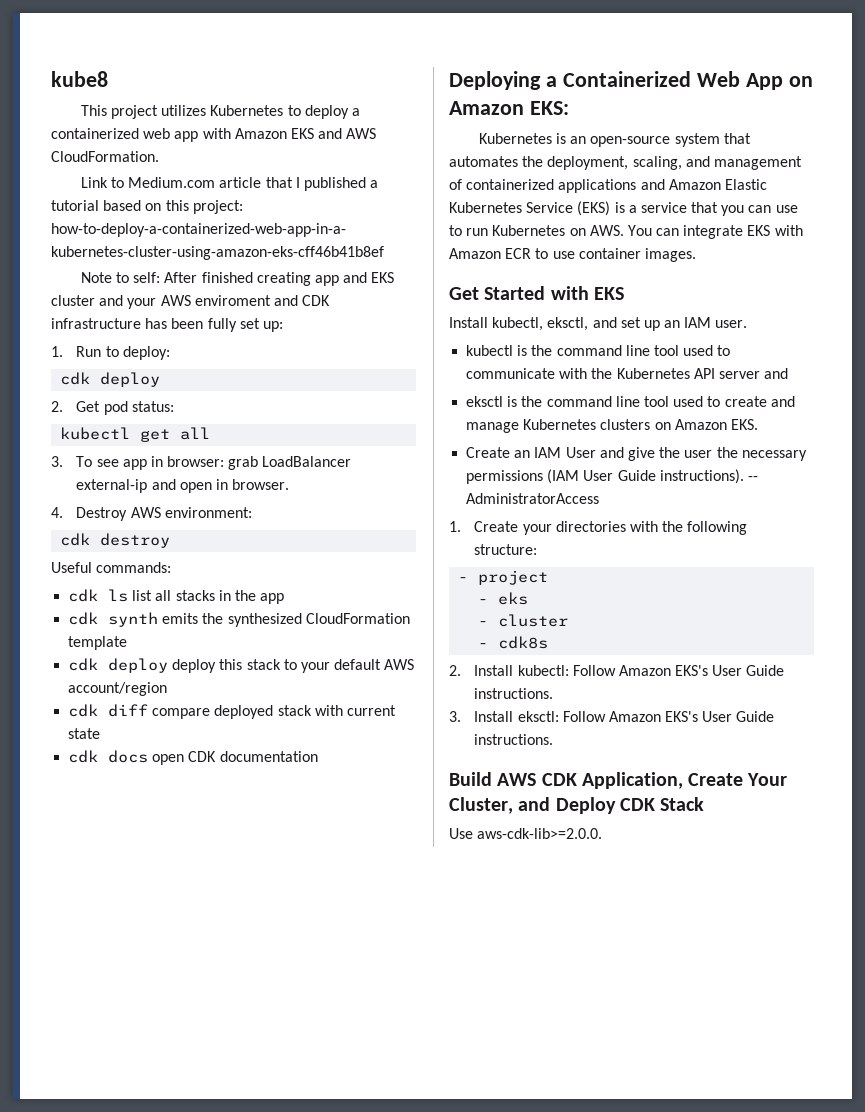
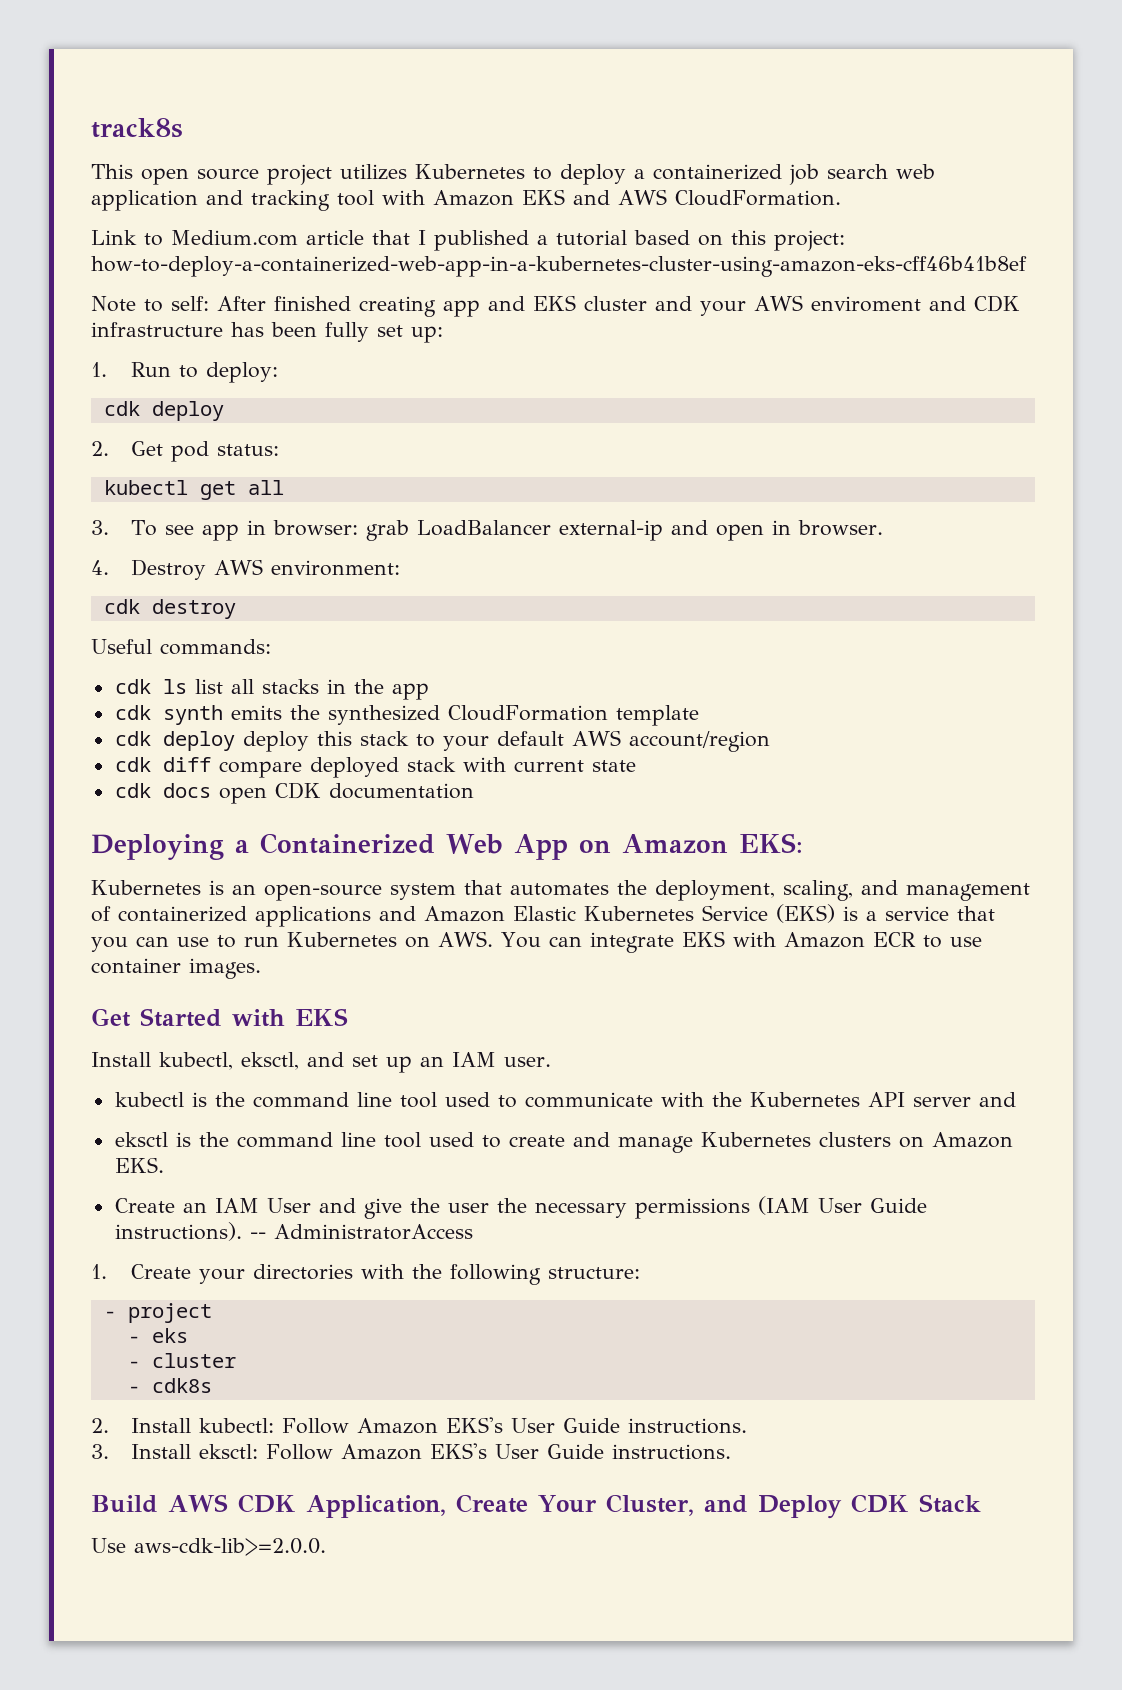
[51,71,108,87] kube8 -> [91,118,183,138] track8s
(107, 110) none -> [141,168,259,185] open source
[143,128,199,142] web app -> [789,164,935,185] [91,190,374,211] job search web application and tracking tool

